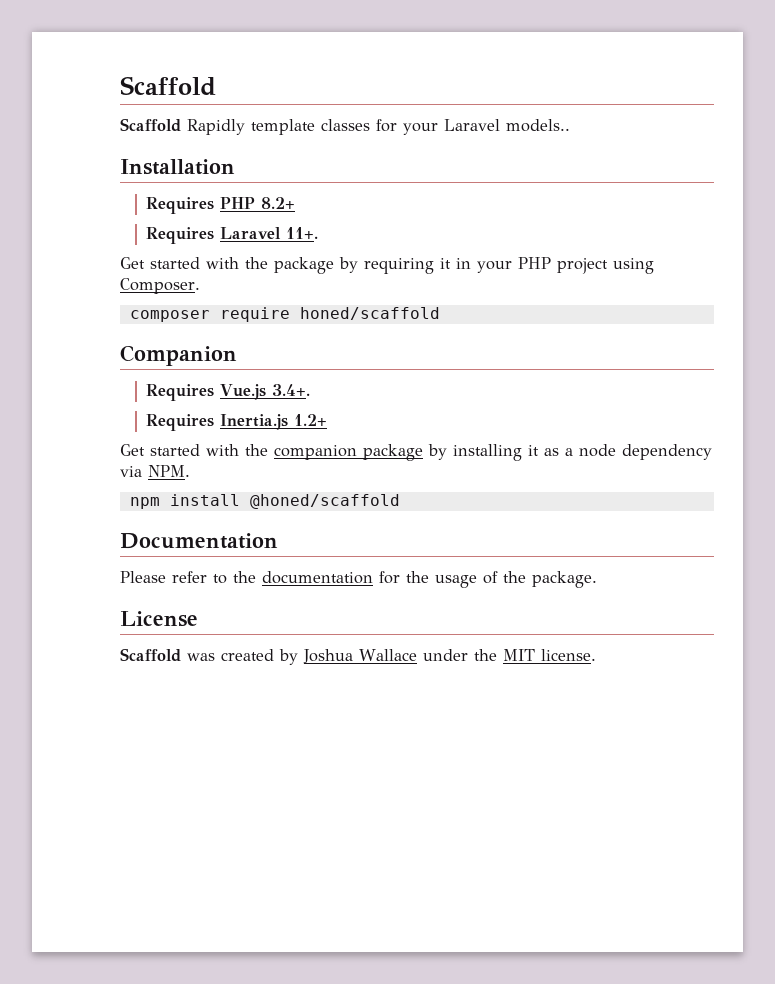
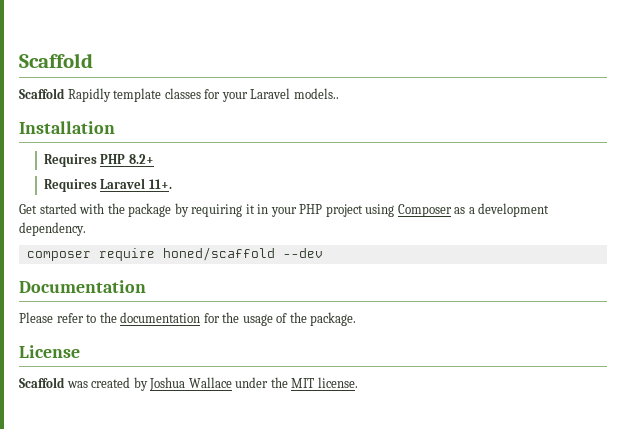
[120,278,200,294] [129,307,440,322] [120,345,237,366] [146,384,311,401] [146,414,328,431] [120,444,712,461] [120,465,190,477] [129,494,400,509] Composer. // composer require honed/scaffold // Companion // Requires Vue.js 3.4+. // Requires Inertia.js 1.2+ // Get started with the companion package by installing it as a node dependency via NPM. // npm install @honed/scaffold -> [397,203,550,217] [19,222,86,236] [26,247,323,261] Composer as a development dependency. // composer require honed/scaffold --dev

